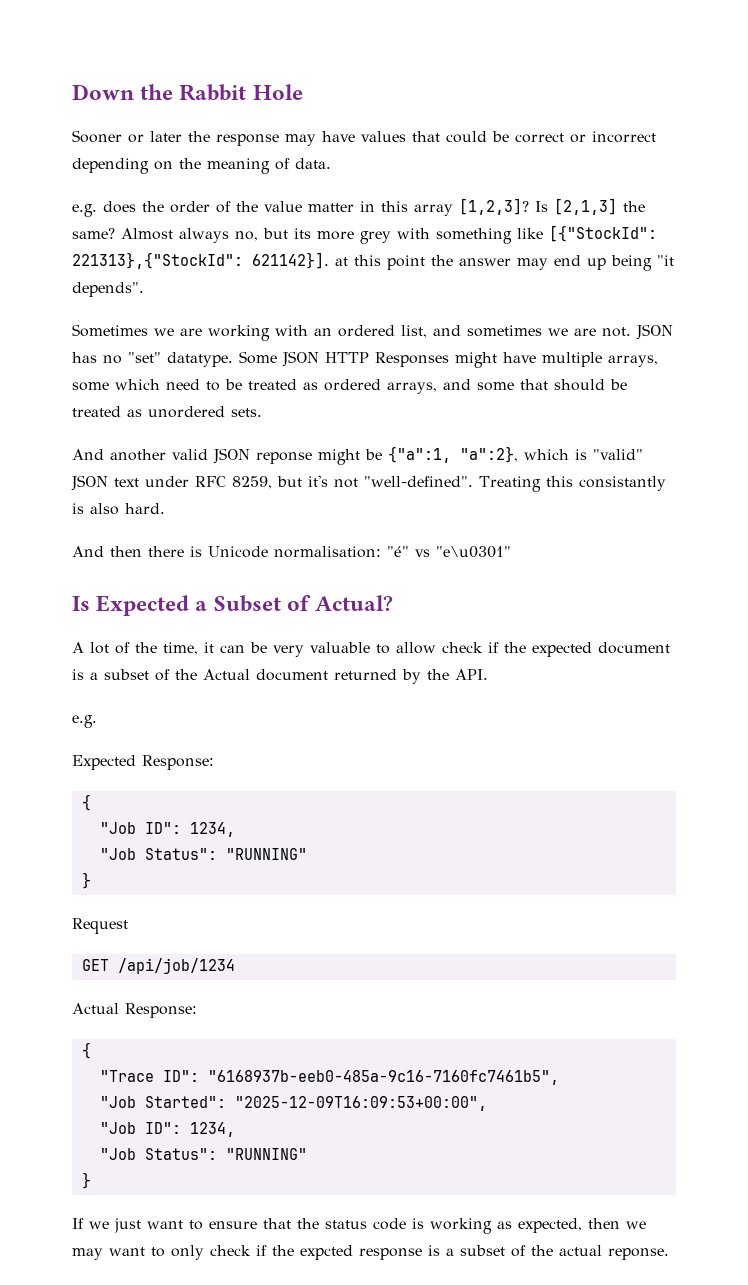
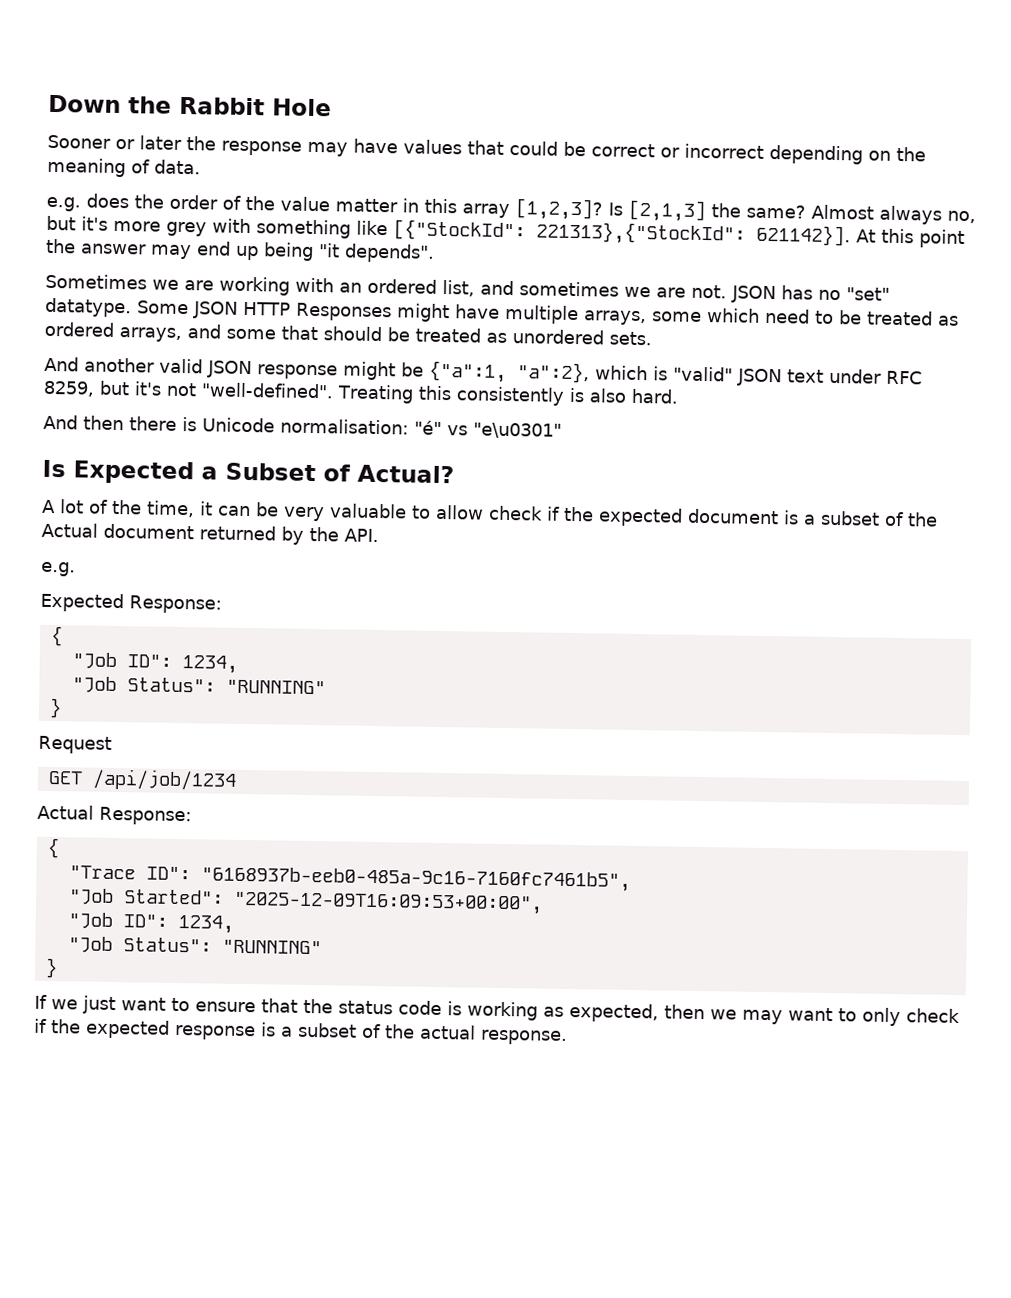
[294,228,311,239] its -> [81,216,108,231] it's
[335,257,348,266] at -> [856,229,876,243] At
[256,452,312,464] reponse -> [257,364,338,380] response
[578,476,666,491] consistantly -> [455,386,565,406] consistently
[300,1245,353,1260] expcted -> [85,1019,170,1039] expected
[608,1248,669,1260] reponse. -> [480,1029,568,1045] response.

